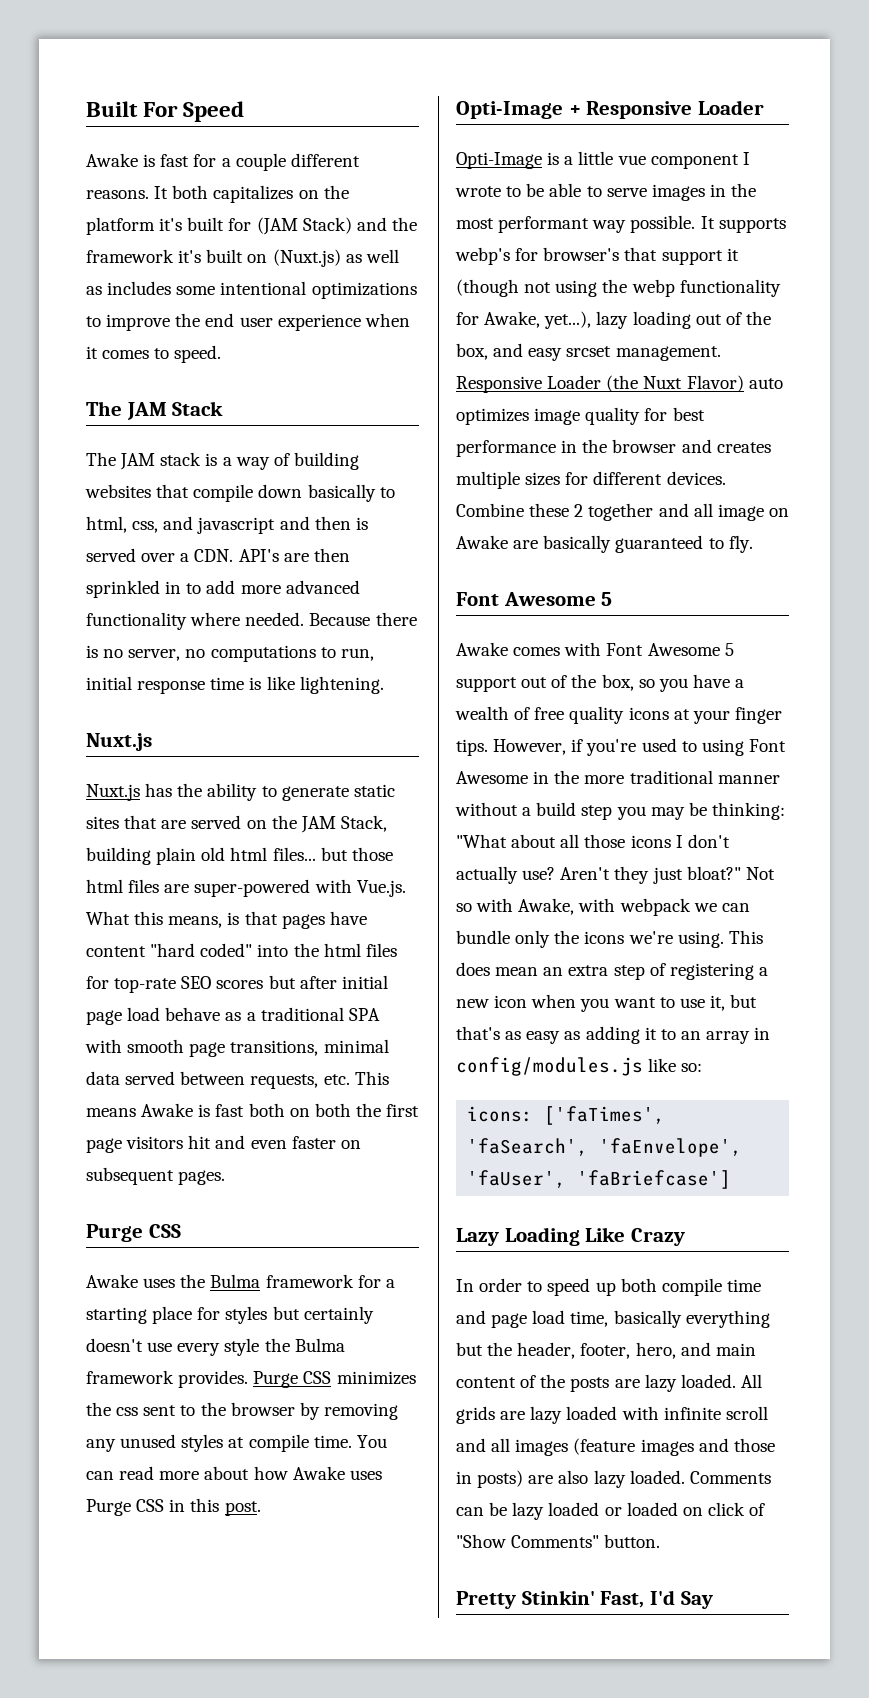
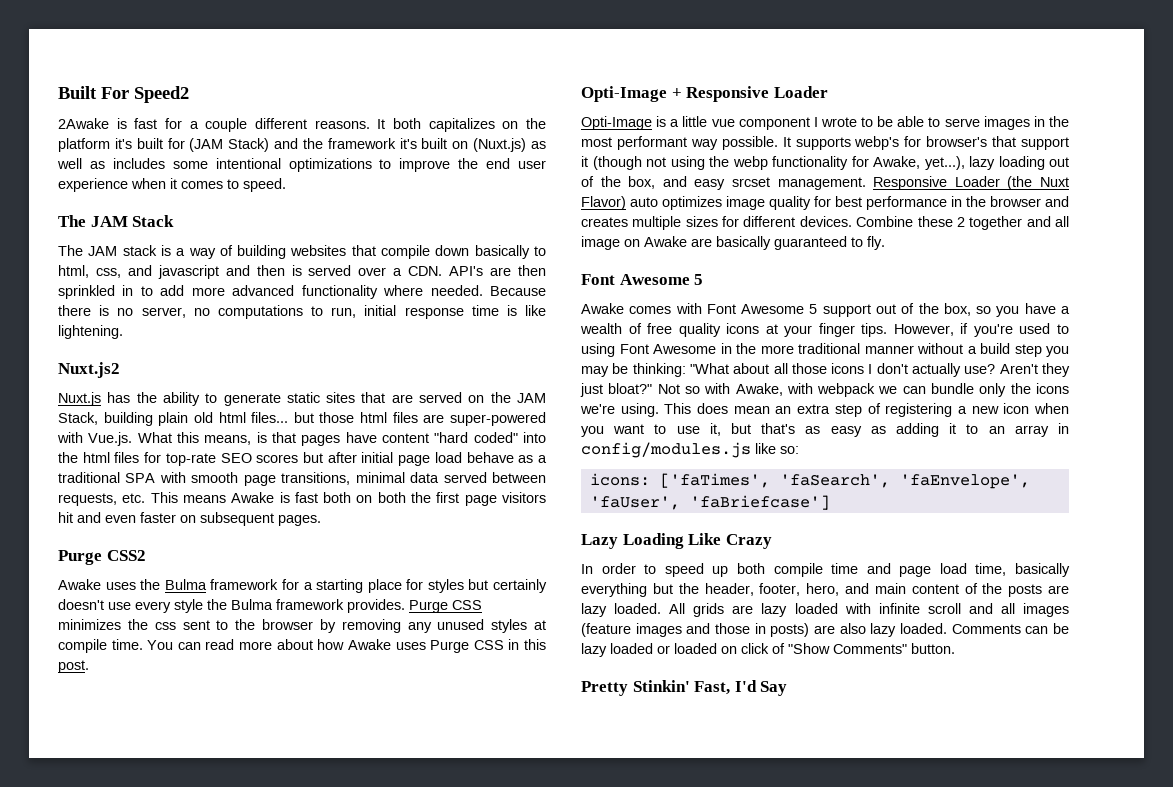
[183,101,245,122] [86,153,138,167] Speed // Awake -> [134,86,189,103] [58,118,109,129] Speed2 // 2Awake
[86,733,152,751] Nuxt.js -> [58,362,120,378] Nuxt.js2
[148,1224,181,1238] CSS -> [106,550,146,561] CSS2

